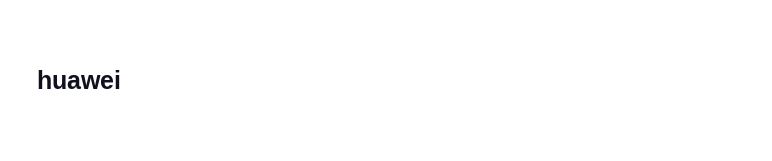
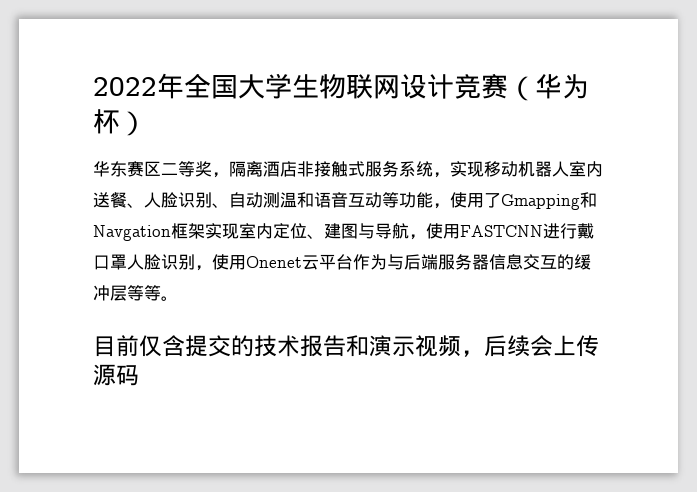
[37,70,121,89] huawei -> [93,73,589,101] [93,109,147,136] [93,161,603,178] [93,192,597,210] [93,223,594,241] [93,254,591,271] [93,285,178,301] [93,335,599,357] [93,364,139,386] 2022年全国大学生物联网设计竞赛（华为杯） // 华东赛区二等奖，隔离酒店非接触式服务系统，实现移动机器人室内送餐、人脸识别、自动测温和语音互动等功能，使用了Gmapping和Navgation框架实现室内定位、建图与导航，使用FASTCNN进行戴口罩人脸识别，使用Onenet云平台作为与后端服务器信息交互的缓冲层等等。 // 目前仅含提交的技术报告和演示视频，后续会上传源码

